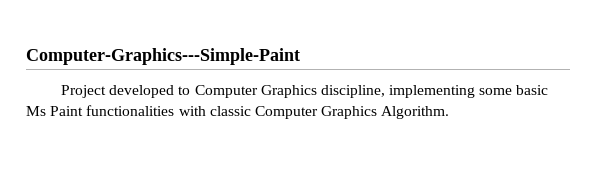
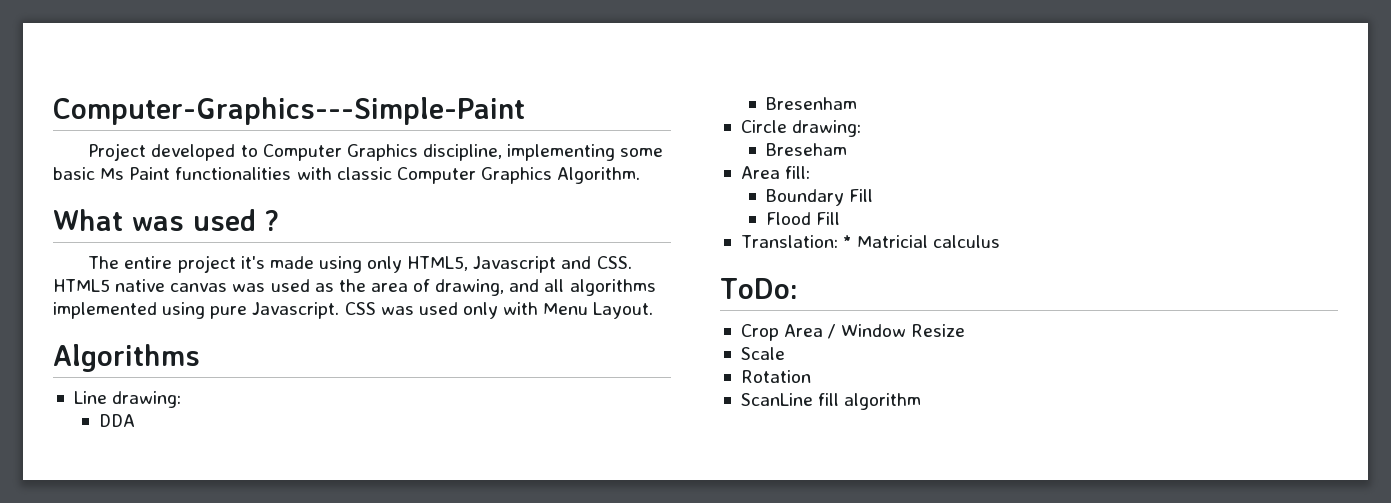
(450, 112) none -> [53,209,279,231] [88,255,632,273] [53,279,656,296] [53,302,654,319] [53,344,200,372] [73,391,182,408] [99,414,136,427] [766,97,858,110] [740,120,862,137] [766,143,848,156] [740,166,811,179] [766,189,874,206] [766,212,841,225] [740,235,1001,248] [720,278,798,299] [740,324,966,341] [740,347,785,360] [740,370,811,383] [740,393,922,410] // What was used ? // The entire project it's made using only HTML5, Javascript and CSS. HTML5 native canvas was used as the area of drawing, and all algorithms implemented using pure Javascript. CSS was used only with Menu Layout. // Algorithms // Line drawing: // DDA // Bresenham // Circle drawing: // Breseham // Area fill: // Boundary Fill // Flood Fill // Translation: * Matricial calculus // ToDo: // Crop Area / Window Resize // Scale // Rotation // ScanLine fill algorithm

